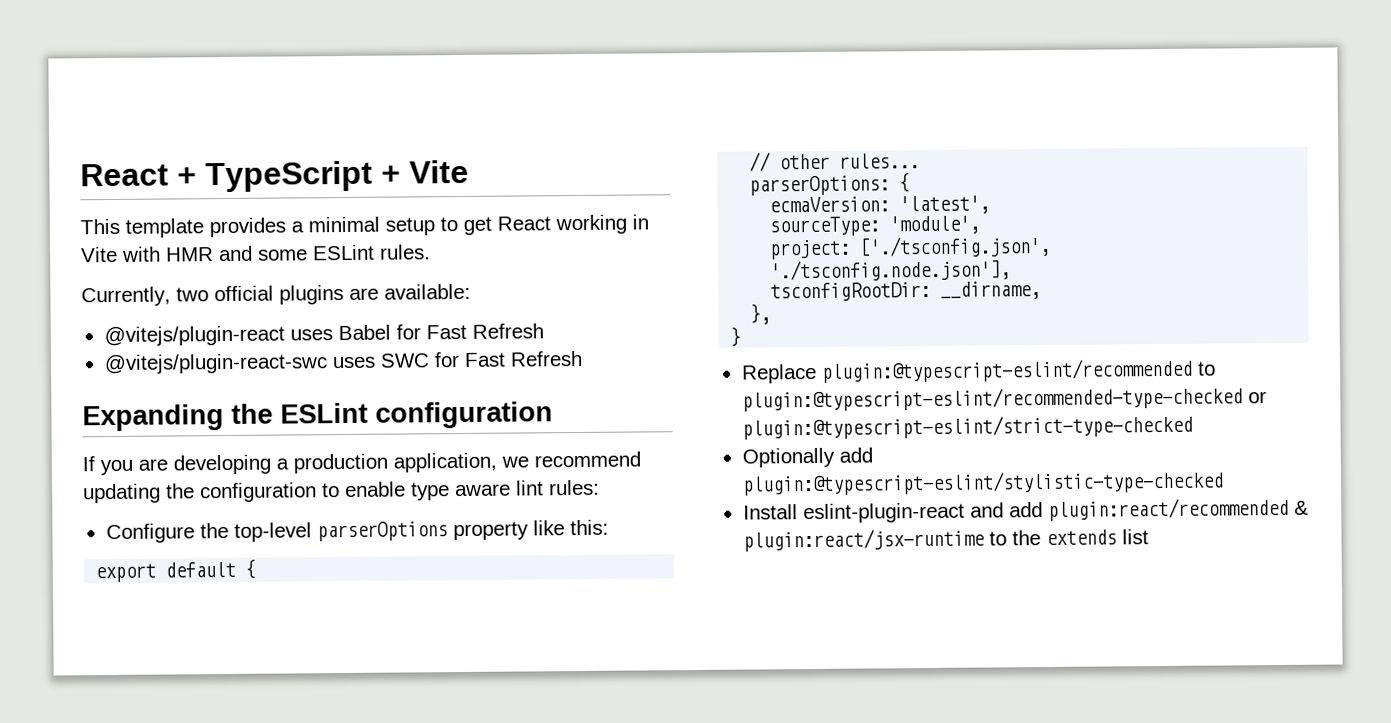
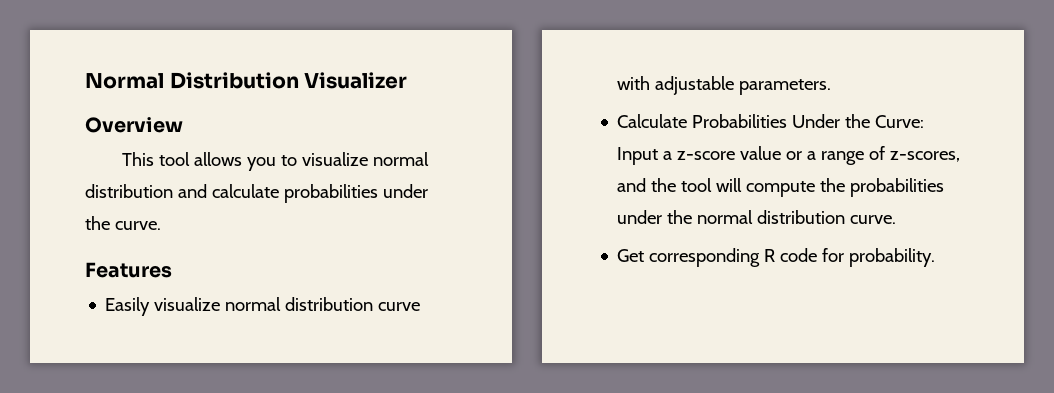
[80,159,469,193] [80,214,649,238] [81,244,431,263] [81,283,471,307] [103,323,544,347] [103,350,583,375] [82,401,553,432] [82,451,641,476] [83,479,600,504] [105,519,609,544] [95,558,257,583] [749,152,921,172] [749,172,911,196] [769,195,991,215] [769,215,981,237] [769,235,1052,260] [770,259,1012,282] [770,281,1042,302] [750,303,772,325] [730,326,742,347] [741,358,1216,384] [741,386,1267,412] [741,414,1193,440] [741,447,873,468] [741,470,1224,496] [742,497,1309,524] [742,528,1149,552] React + TypeScript + Vite // This template provides a minimal setup to get React working in Vite with HMR and some ESLint rules. // Currently, two official plugins are available: // @vitejs/plugin-react uses Babel for Fast Refresh // @vitejs/plugin-react-swc uses SWC for Fast Refresh // Expanding the ESLint configuration // If you are developing a production application, we recommend updating the configuration to enable type aware lint rules: // Configure the top-level parserOptions property like this: // export default { // // other rules... // parserOptions: { // ecmaVersion: 'latest', // sourceType: 'module', // project: ['./tsconfig.json', './tsconfig.node.json'], // tsconfigRootDir: __dirname, // }, // } // Replace plugin:@typescript-eslint/recommended to plugin:@typescript-eslint/recommended-type-checked or plugin:@typescript-eslint/strict-type-checked // Optionally add plugin:@typescript-eslint/stylistic-type-checked // Install eslint-plugin-react and add plugin:react/recommended & plugin:react/jsx-runtime to the extends list -> [85,72,408,89] [85,117,183,133] [121,152,429,171] [85,184,428,203] [85,216,161,230] [85,262,172,278] [105,297,421,316] [617,76,832,95] [617,114,925,128] [617,146,961,165] [617,178,945,197] [617,210,897,224] [617,248,936,267] Normal Distribution Visualizer // Overview // This tool allows you to visualize normal distribution and calculate probabilities under the curve. // Features // Easily visualize normal distribution curve with adjustable parameters. // Calculate Probabilities Under the Curve: Input a z-score value or a range of z-scores, and the tool will compute the probabilities under the normal distribution curve. // Get corresponding R code for probability.

